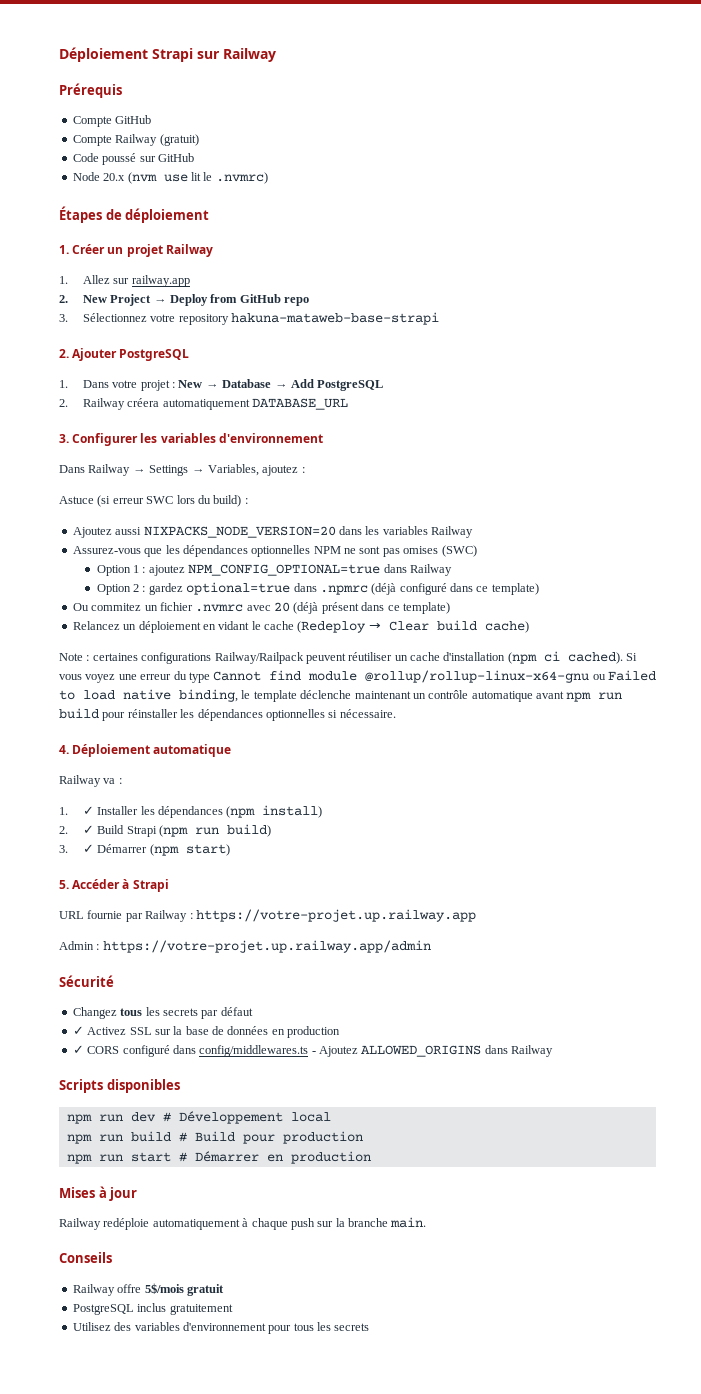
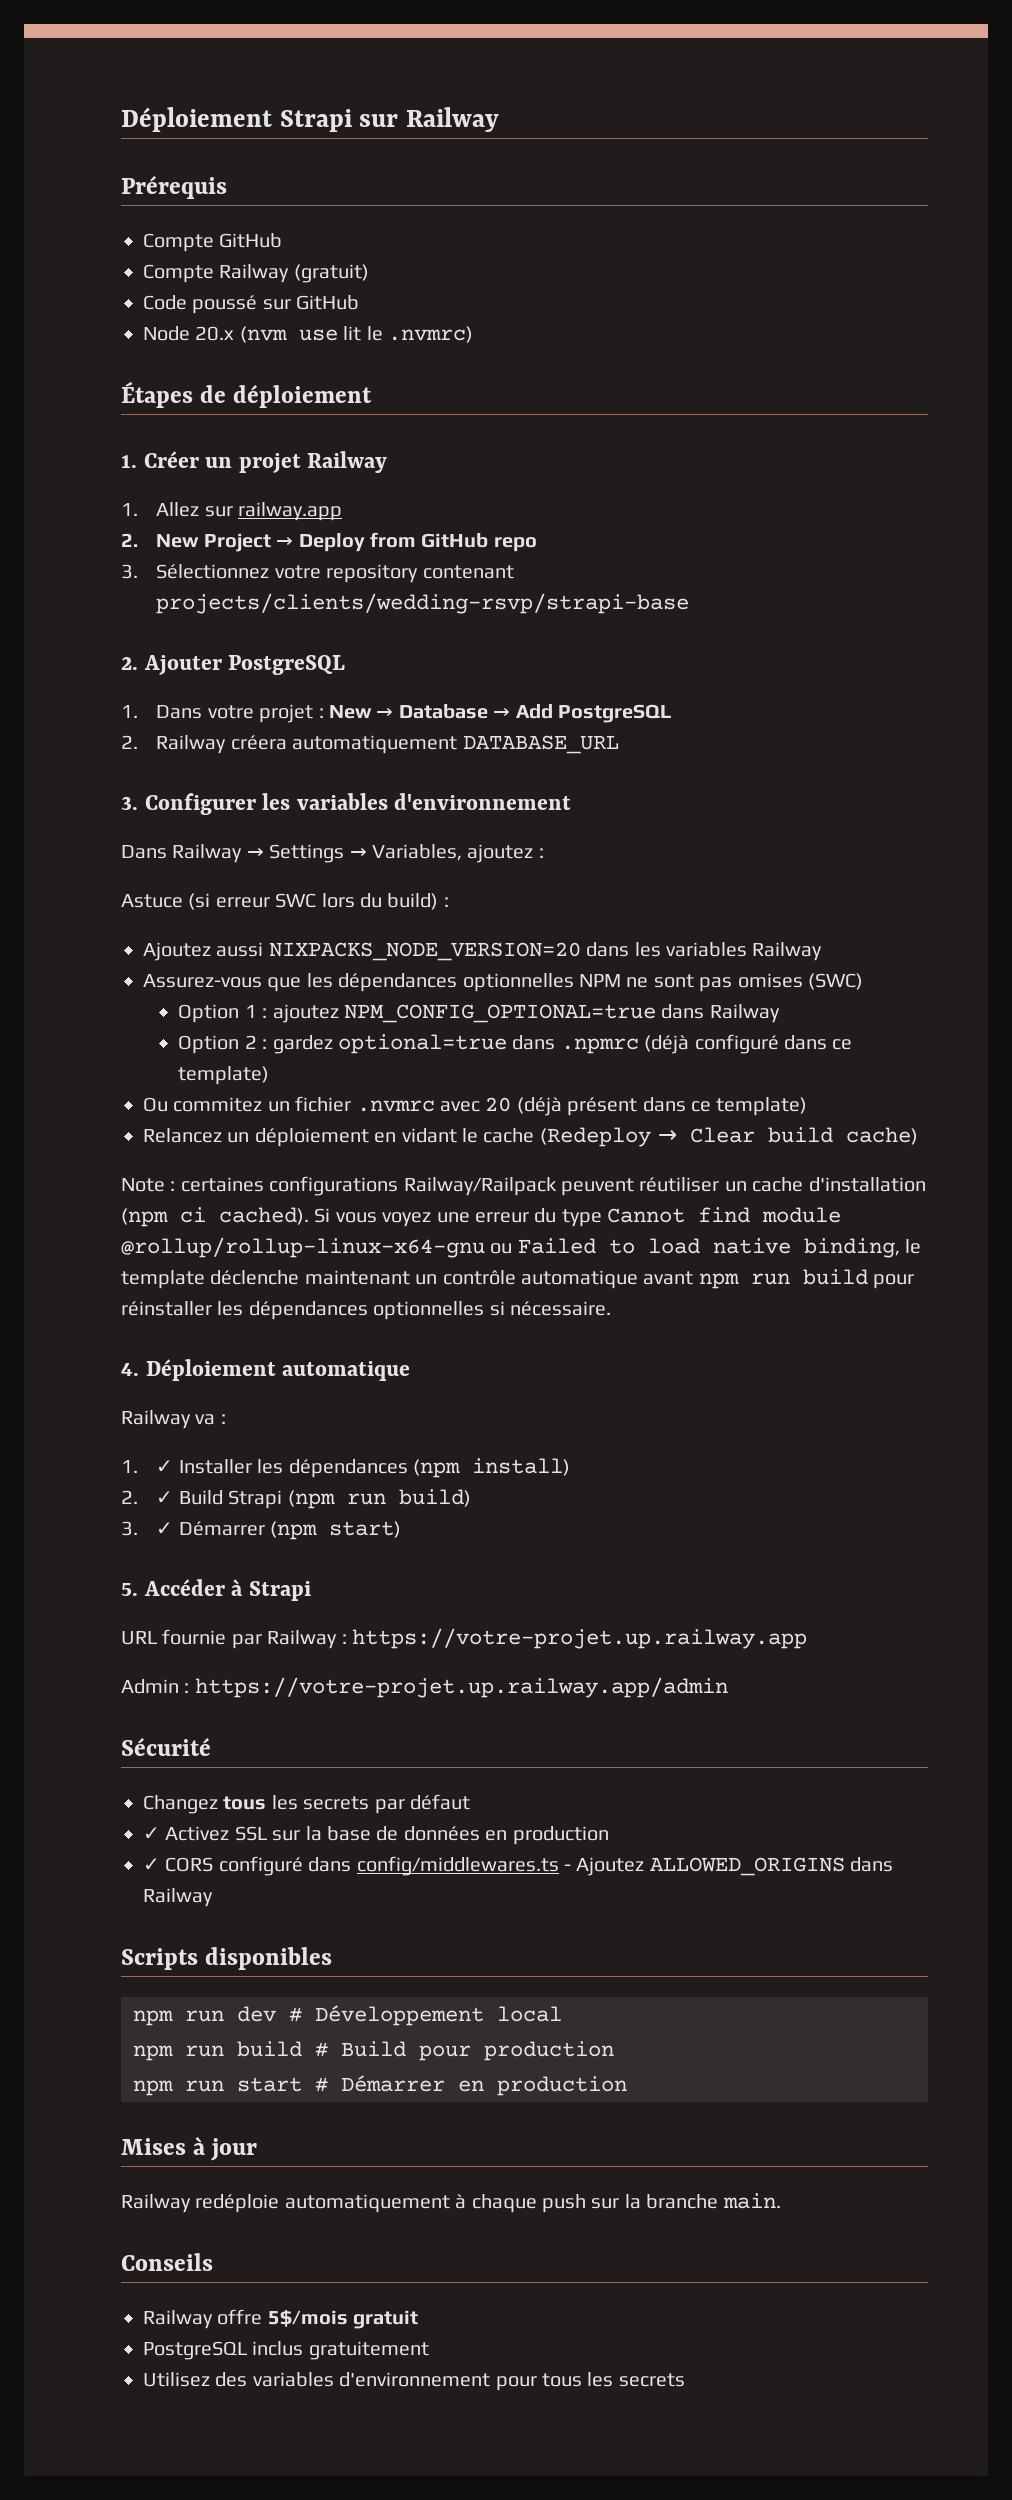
[230,312,439,325] hakuna-mataweb-base-strapi -> [422,565,514,579] [156,593,690,614] contenant projects/clients/wedding-rsvp/strapi-base

